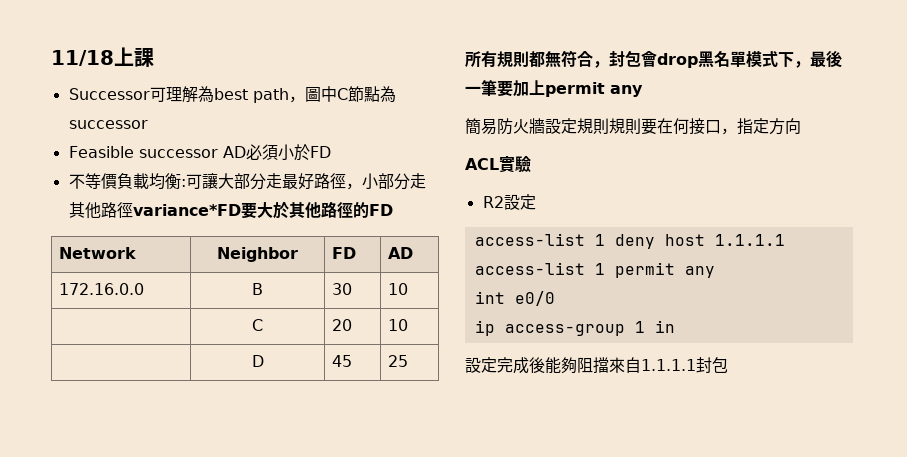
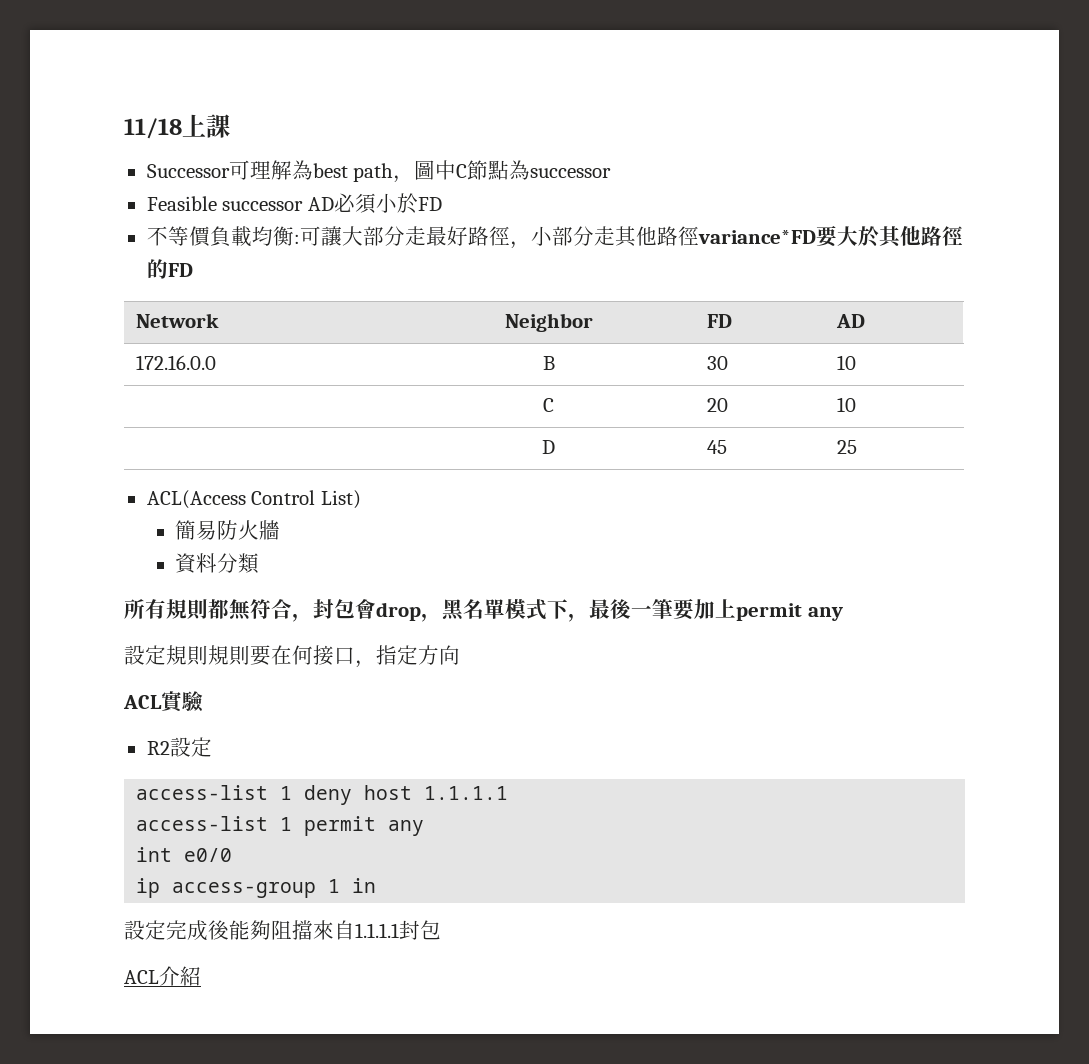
(409, 361) none -> [146,490,361,509] [175,520,281,540] [175,553,260,574] // ACL(Access Control List) // 簡易防火牆 // 資料分類
(698, 60) none -> [421,613,442,622] ，
[465,118,545,135] 簡易防火牆 -> (843, 614) none
(728, 365) none -> [124,966,201,986] // ACL介紹

